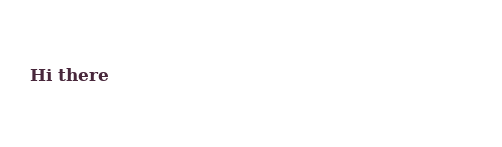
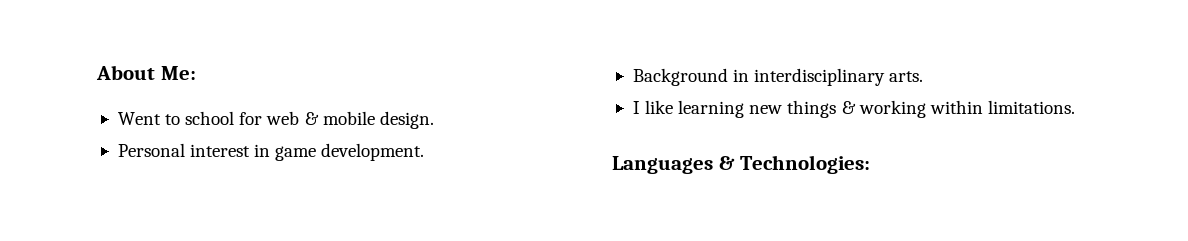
[30,68,109,81] Hi there -> [96,65,196,80] [117,111,434,129] [117,143,425,161] [632,68,924,86] [632,100,1075,118] [612,155,871,174] About Me: // Went to school for web & mobile design. // Personal interest in game development. // Background in interdisciplinary arts. // I like learning new things & working within limitations. // Languages & Technologies:

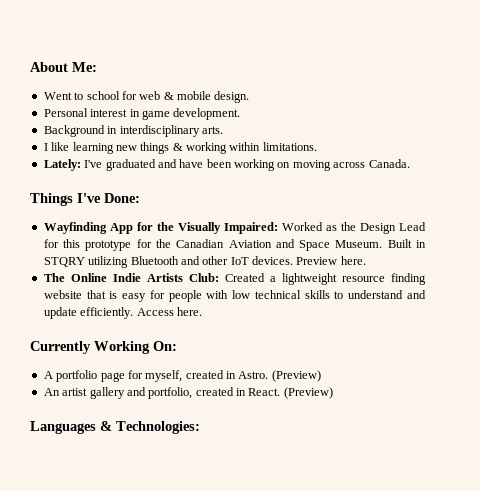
(1075, 107) none -> [43,159,410,171] [30,193,140,206] [43,222,426,234] [43,239,426,251] [43,256,366,268] [43,273,426,285] [43,290,426,302] [43,307,202,319] [30,341,177,354] [43,370,321,382] [43,387,333,399] // Lately: I've graduated and have been working on moving across Canada. // Things I've Done: // Wayfinding App for the Visually Impaired: Worked as the Design Lead for this prototype for the Canadian Aviation and Space Museum. Built in STQRY utilizing Bluetooth and other IoT devices. Preview here. // The Online Indie Artists Club: Created a lightweight resource finding website that is easy for people with low technical skills to understand and update efficiently. Access here. // Currently Working On: // A portfolio page for myself, created in Astro. (Preview) // An artist gallery and portfolio, created in React. (Preview)

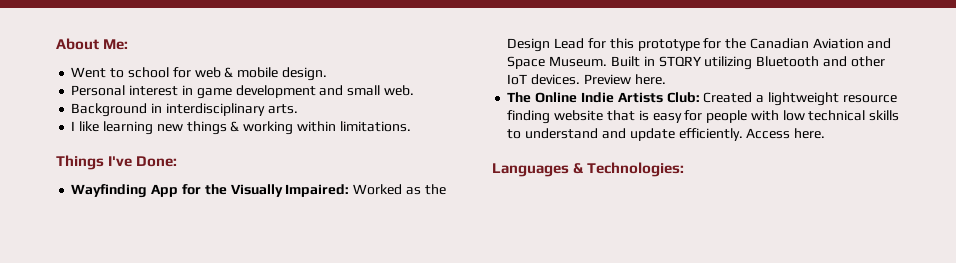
[173,108,241,120] development. -> [235,85,414,98] development and small web.
[43,159,410,171] // Lately: I've graduated and have been working on moving across Canada. -> (411, 126) none
[30,341,177,354] [43,370,321,382] [43,387,333,399] // Currently Working On: // A portfolio page for myself, created in Astro. (Preview) // An artist gallery and portfolio, created in React. (Preview) -> (826, 133) none

